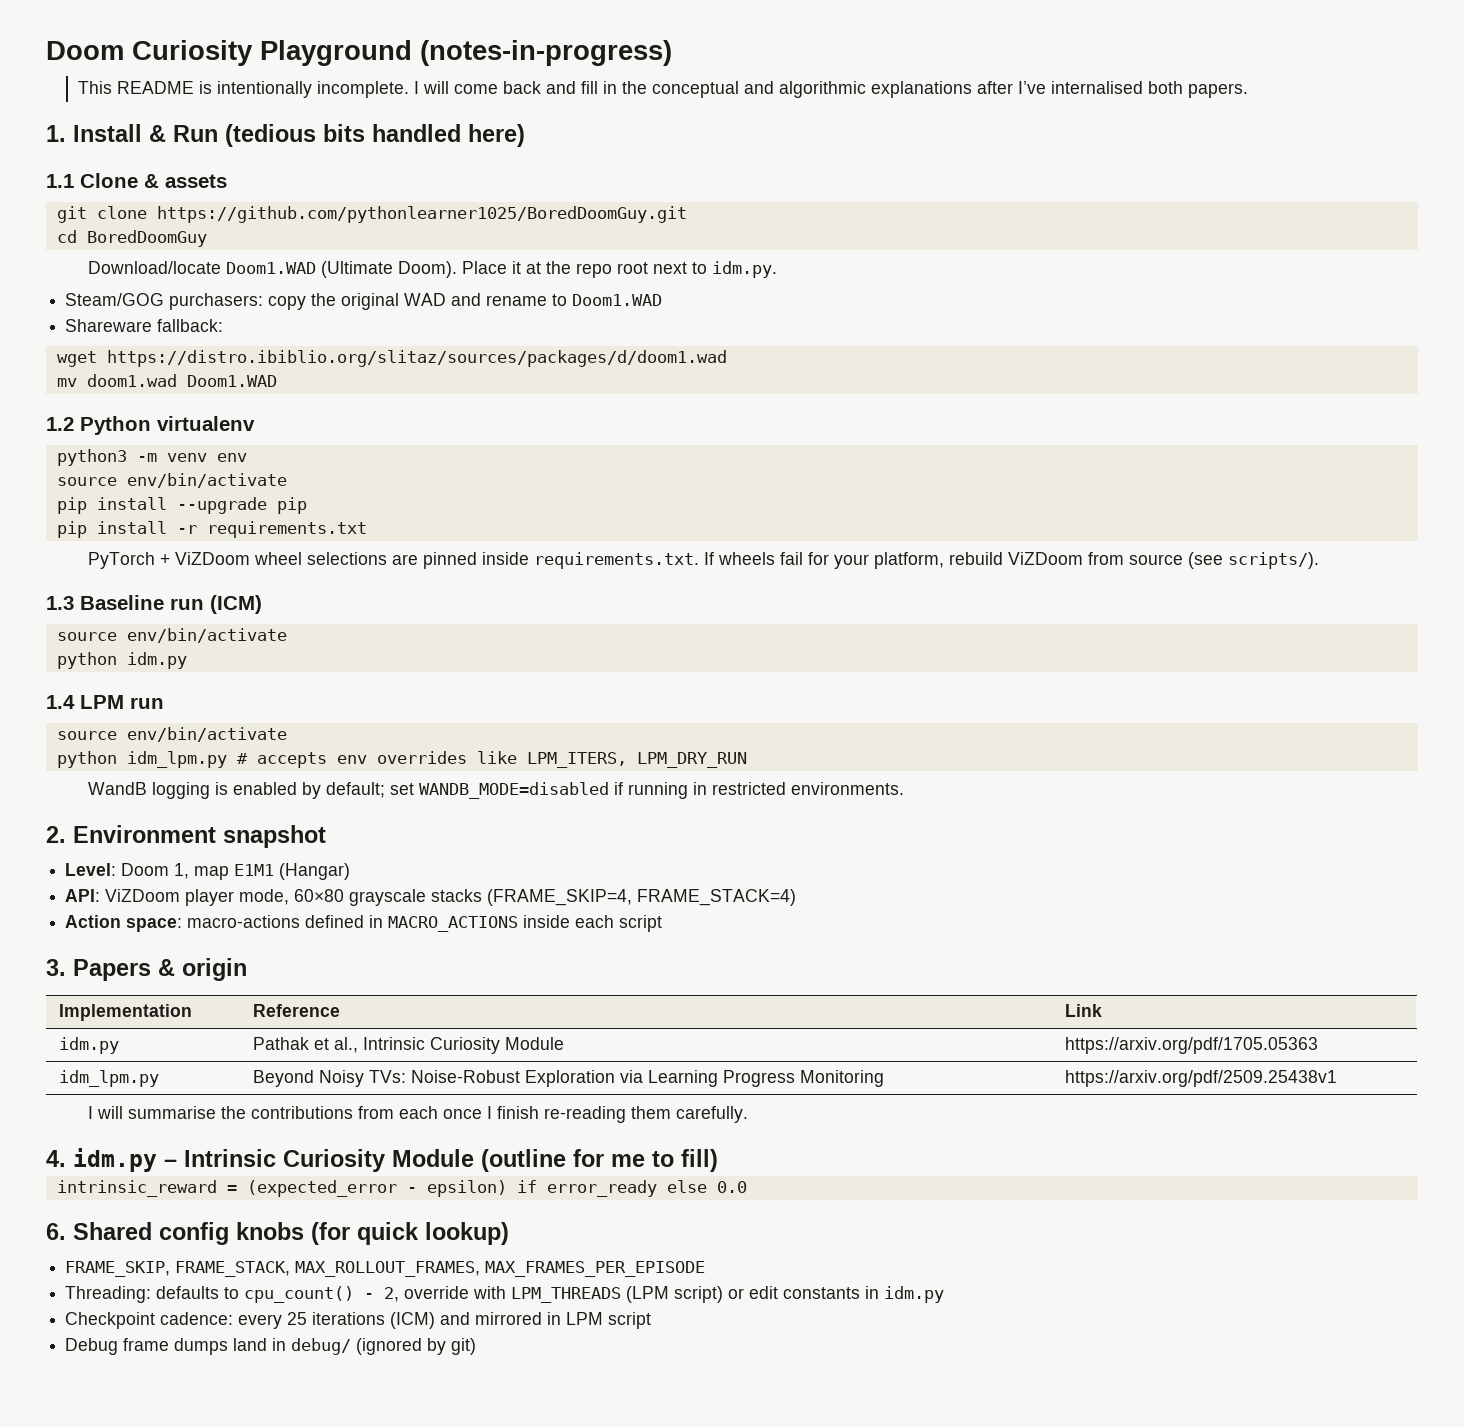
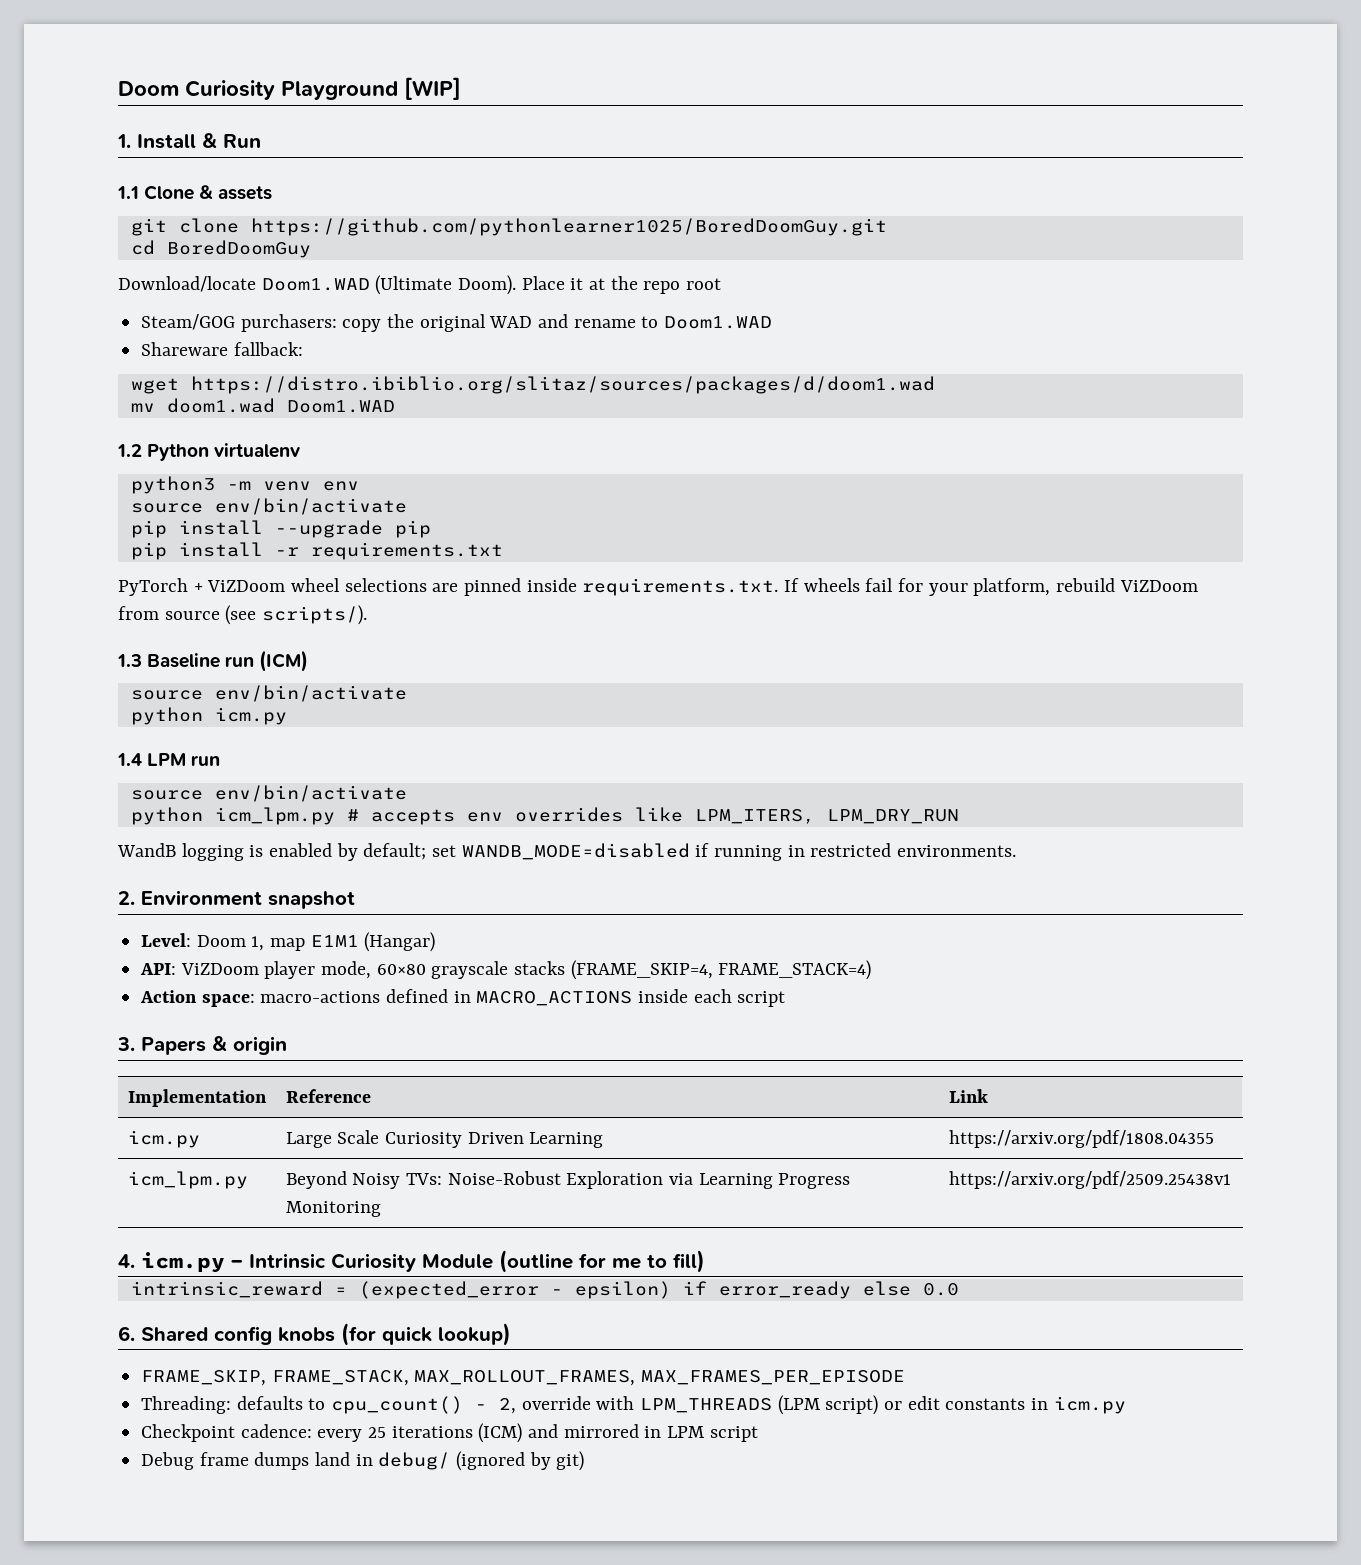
[420,40,672,66] [78,81,1249,98] (notes-in-progress) // This README is intentionally incomplete. I will come back and fill in the conceptual and algorithmic explanations after I’ve internalised both papers. -> [404,77,461,100] [WIP]
[225,124,525,147] (tedious bits handled here) -> (261, 141) none
[652,261,777,278] next to idm.py. -> (722, 284) none
[126,652,187,669] idm.py -> [214,707,287,725] icm.py
[126,751,227,768] idm_lpm.py -> [214,807,335,825] icm_lpm.py
[59,1037,120,1054] [253,1037,565,1054] [1065,1037,1319,1054] [59,1070,160,1087] idm.py | Pathak et al., Intrinsic Curiosity Module | https://arxiv.org/pdf/1705.05363 // idm_lpm.py -> [127,1130,200,1148] [285,1130,604,1148] [948,1130,1214,1148] [127,1171,248,1189] icm.py | Large Scale Curiosity Driven Learning | https://arxiv.org/pdf/1808.04355 // icm_lpm.py
[87,1106,748,1123] // I will summarise the contributions from each once I finish re-reading them carefully. -> (1231, 1180) none
[73,1148,157,1172] idm.py -> [141,1252,225,1273] icm.py
[884,1286,945,1303] idm.py -> [1053,1396,1126,1414] icm.py

